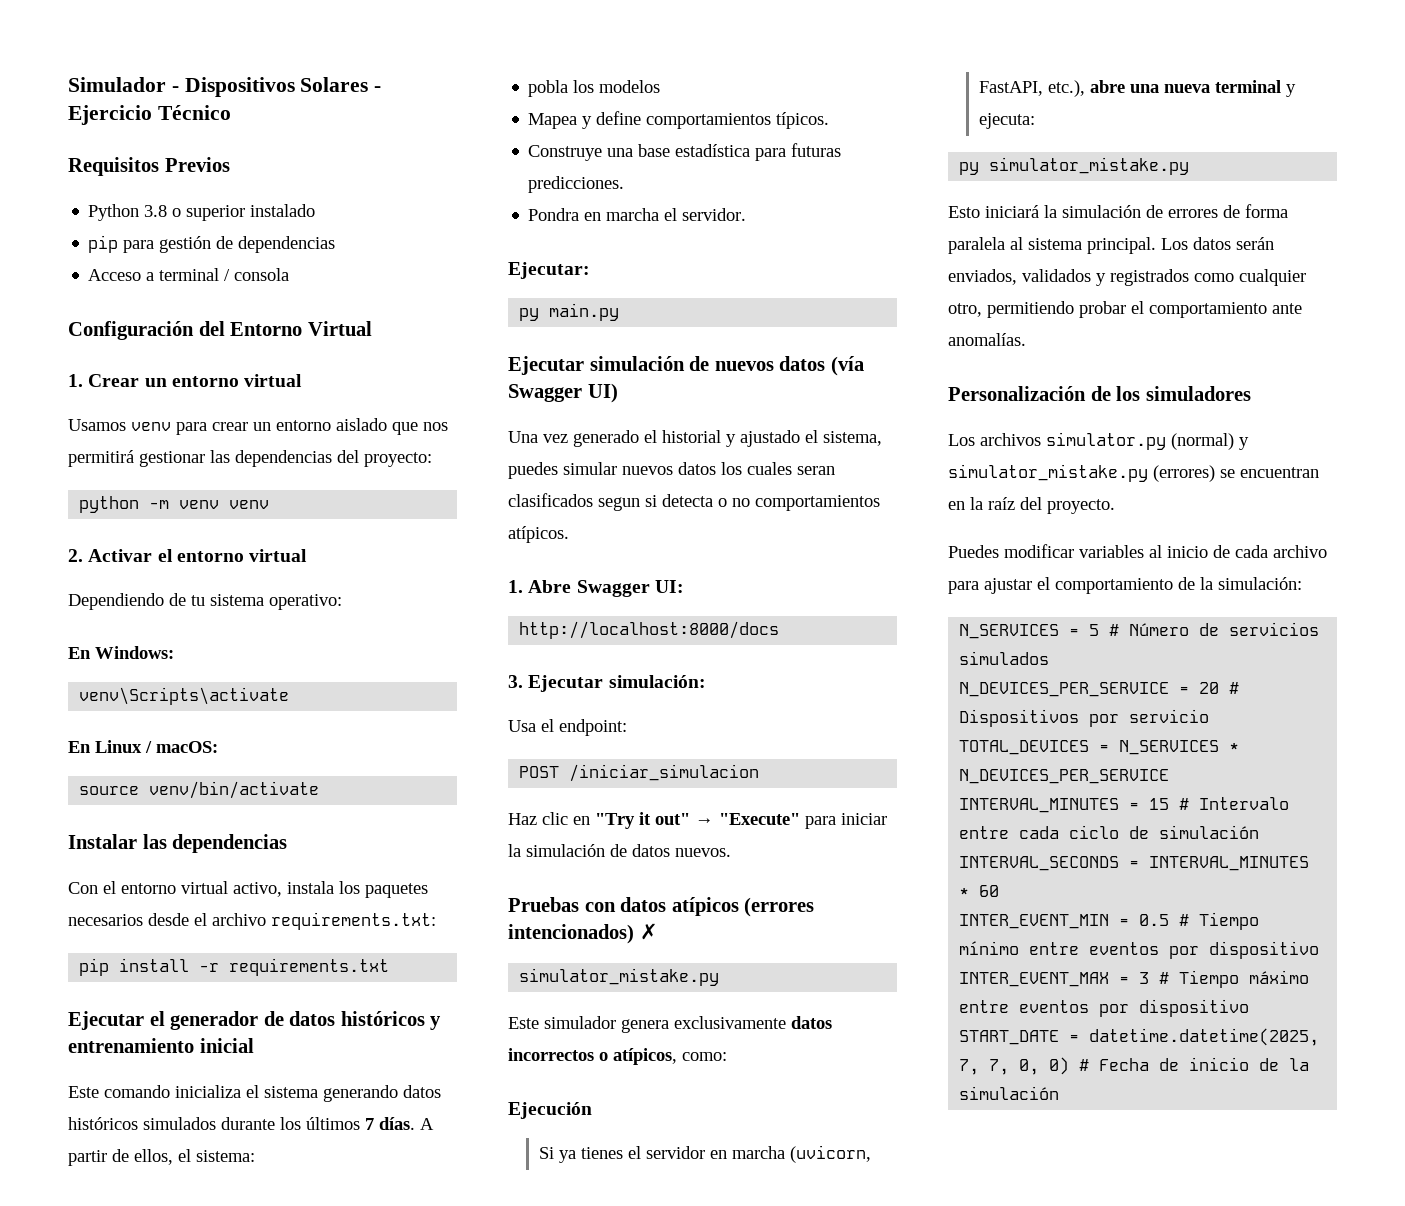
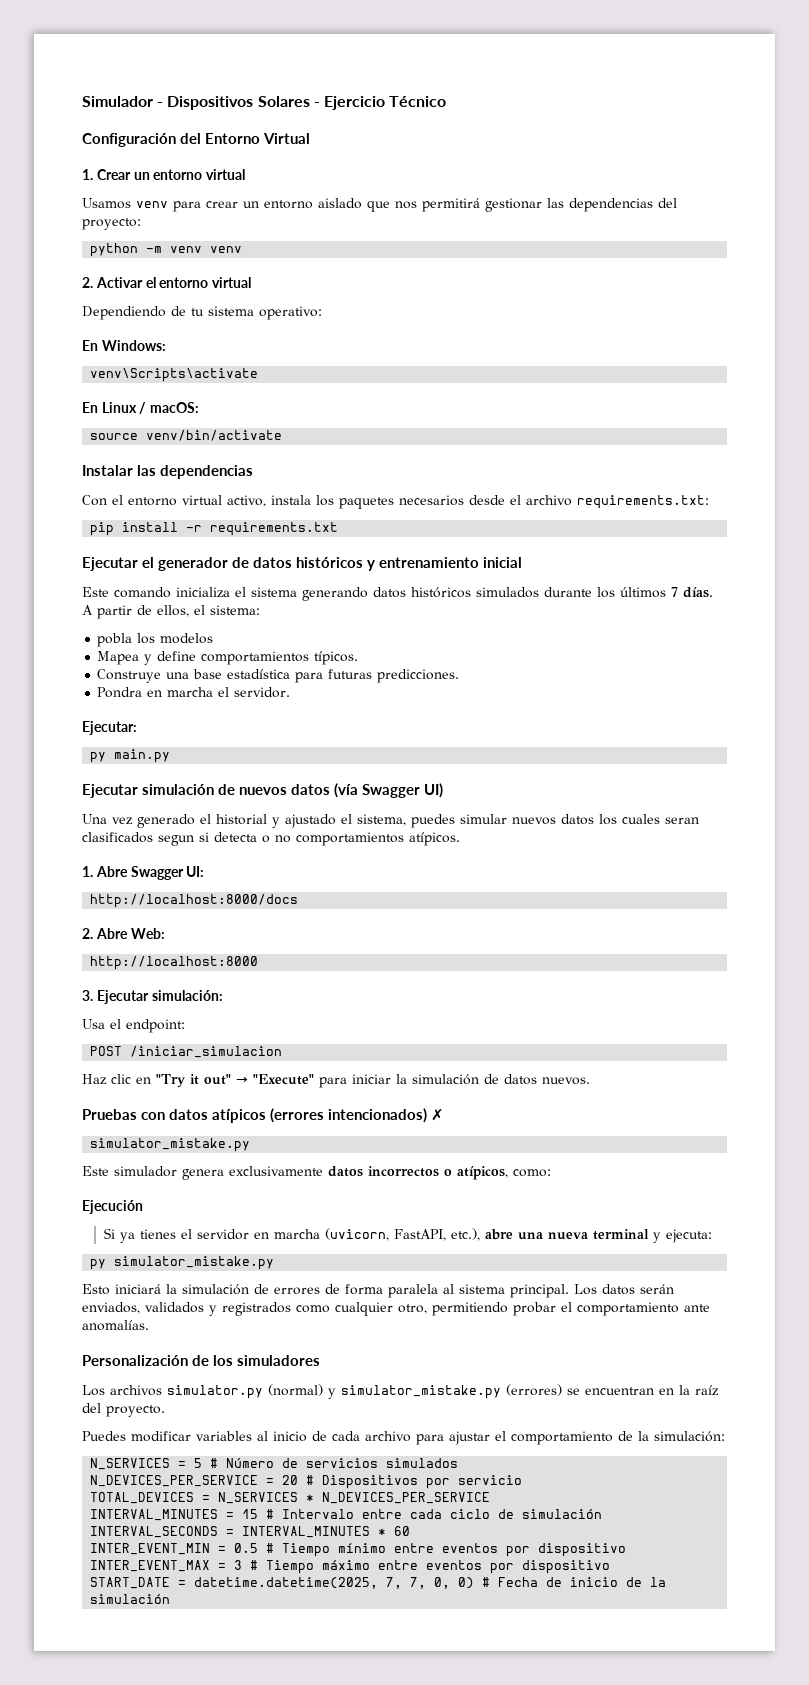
[68,157,230,176] [88,204,316,221] [88,235,336,253] [88,268,290,281] // Requisitos Previos // Python 3.8 o superior instalado // pip para gestión de dependencias // Acceso a terminal / consola -> (447, 101) none
(780, 630) none -> [82,928,165,939] [90,956,259,970] // 2. Abre Web: // http://localhost:8000

